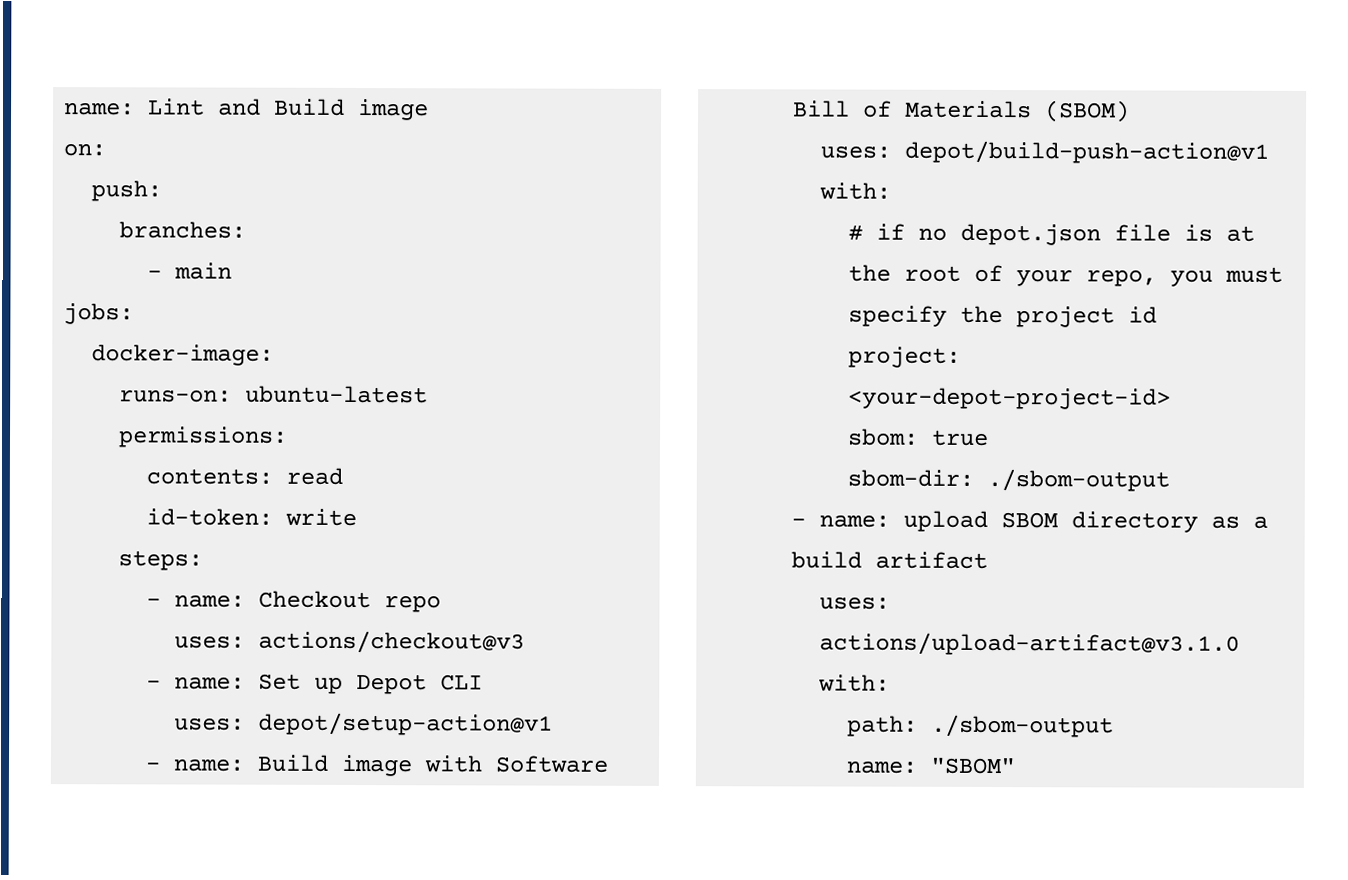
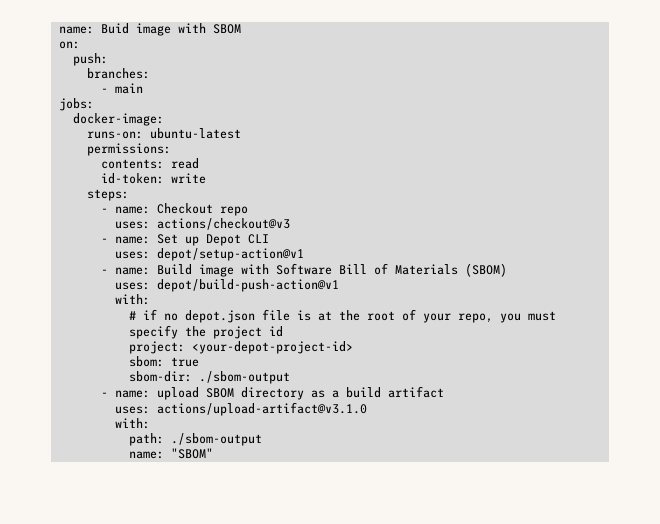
[64,98,430,121] name: Lint and Build image -> [58,23,241,36] name: Buid image with SBOM

